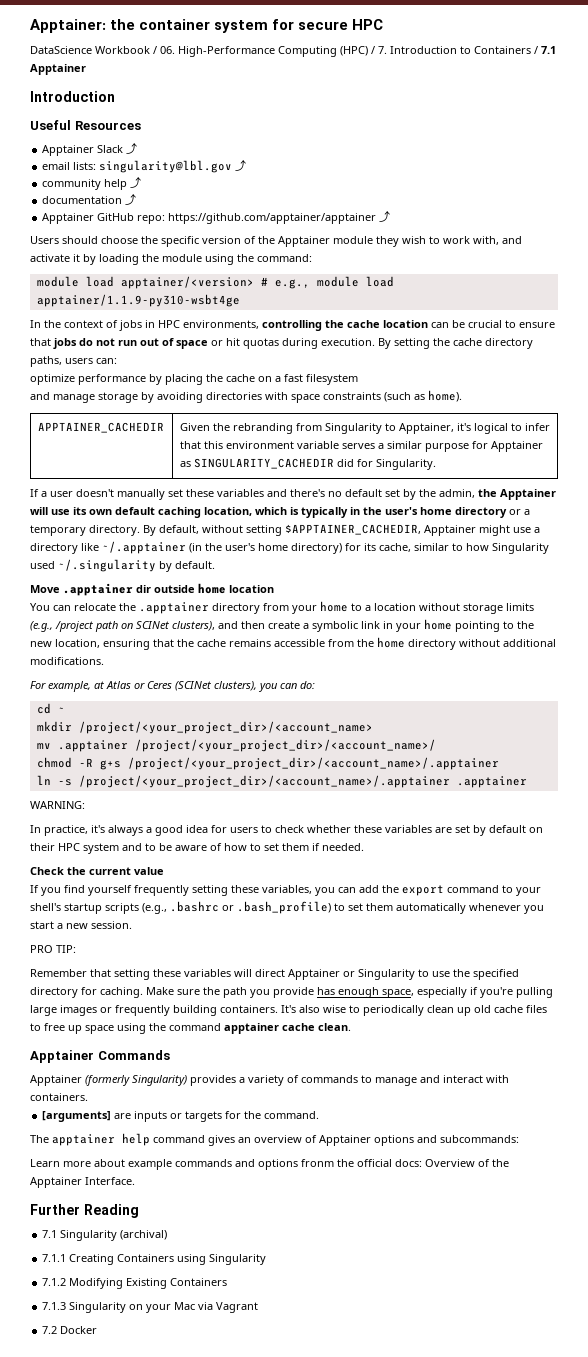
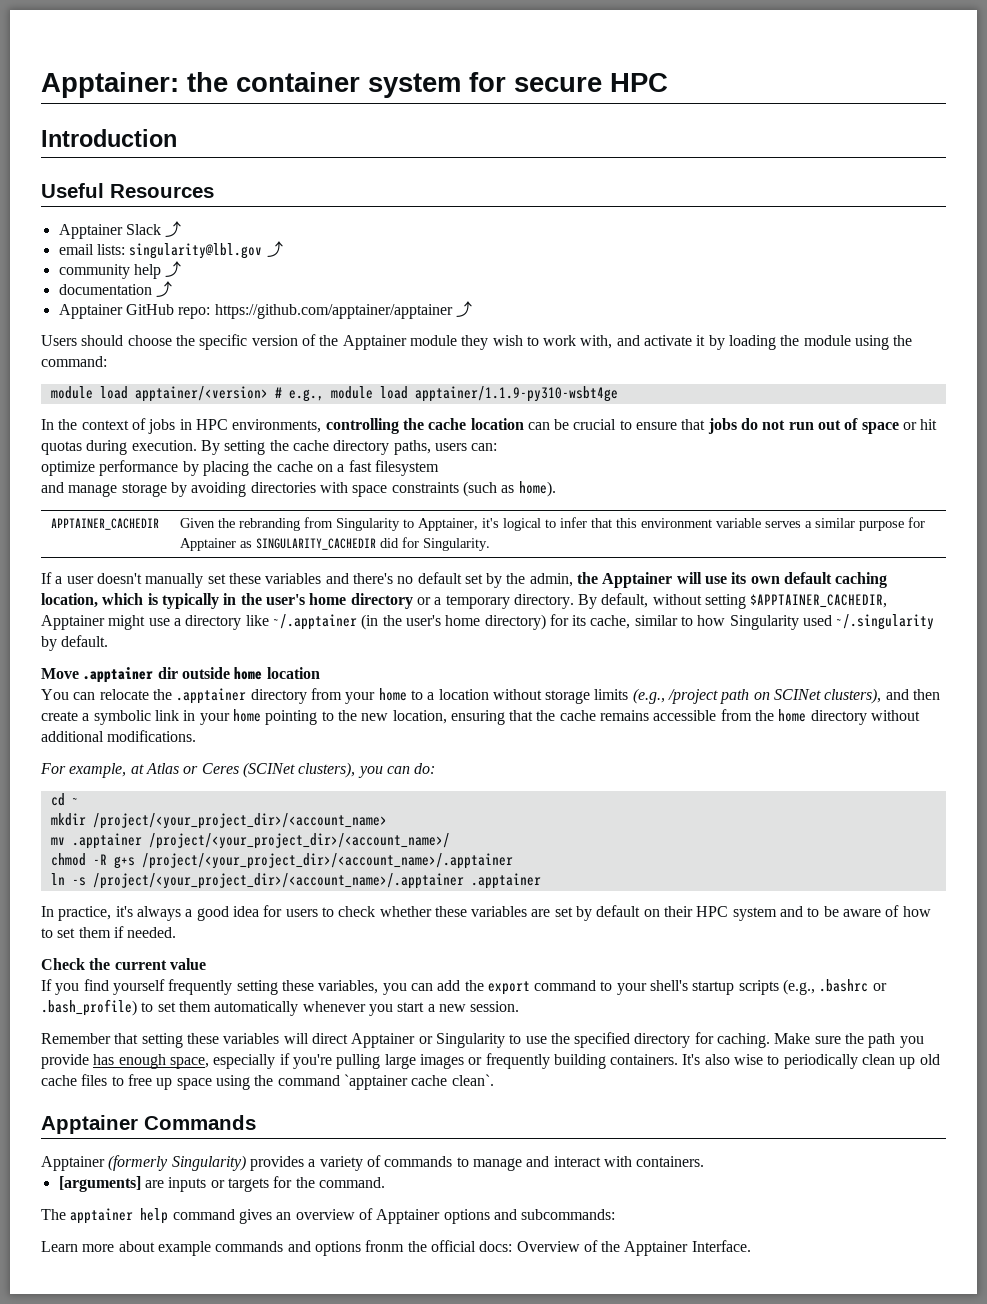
[30,46,556,57] [30,64,86,75] // DataScience Workbook / 06. High-Performance Computing (HPC) / 7. Introduction to Containers / 7.1 Apptainer -> (668, 82) none
[30,801,85,809] // WARNING: -> (541, 881) none
[30,945,76,953] // PRO TIP: -> (520, 1006) none
[224,1023,351,1034] apptainer cache clean. -> [343,1074,494,1090] `apptainer cache clean`.
[30,1204,139,1218] [42,1230,168,1241] [42,1254,267,1265] [42,1278,228,1289] [42,1302,259,1313] [42,1326,98,1334] // Further Reading // 7.1 Singularity (archival) // 7.1.1 Creating Containers using Singularity // 7.1.2 Modifying Existing Containers // 7.1.3 Singularity on your Mac via Vagrant // 7.2 Docker -> (751, 1246) none

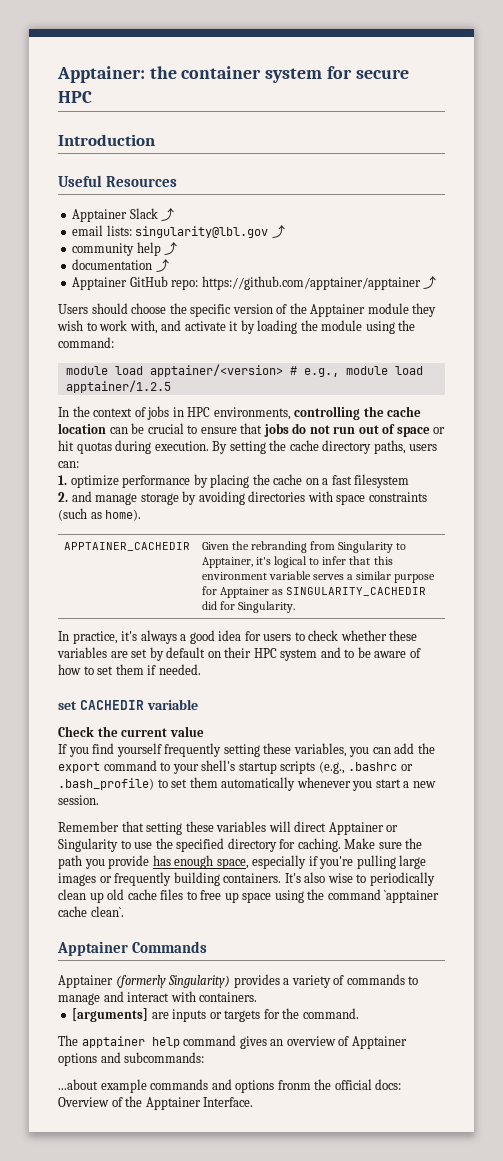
[414,386,618,402] apptainer/1.1.9-py310-wsbt4ge -> [65,380,171,393] apptainer/1.2.5
(498, 447) none -> [58,475,67,485] 1.
(439, 468) none -> [58,492,68,502] 2.
[41,572,888,588] [41,593,888,609] [41,614,935,630] [41,635,109,651] [41,667,320,683] [41,688,941,704] [41,709,921,725] [41,730,197,742] [40,762,436,778] [50,793,79,806] [50,813,387,829] [50,833,450,849] [50,853,513,869] [50,873,541,889] // If a user doesn't manually set these variables and there's no default set by the admin, the Apptainer will use its own default caching location, which is typically in the user's home directory or a temporary directory. By default, without setting $APPTAINER_CACHEDIR, Apptainer might use a directory like ~/.apptainer (in the user's home directory) for its cache, similar to how Singularity used ~/.singularity by default. // Move .apptainer dir outside home location // You can relocate the .apptainer directory from your home to a location without storage limits (e.g., /project path on SCINet clusters), and then create a symbolic link in your home pointing to the new location, ensuring that the cache remains accessible from the home directory without additional modifications. // For example, at Atlas or Ceres (SCINet clusters), you can do: // cd ~ // mkdir /project/<your_project_dir>/<account_name> // mv .apptainer /project/<your_project_dir>/<account_name>/ // chmod -R g+s /project/<your_project_dir>/<account_name>/.apptainer // ln -s /project/<your_project_dir>/<account_name>/.apptainer .apptainer -> (296, 607) none
(177, 932) none -> [58,699,198,710] // set CACHEDIR variable
[41,1241,155,1252] Learn more about -> [58,1079,98,1090] ...about

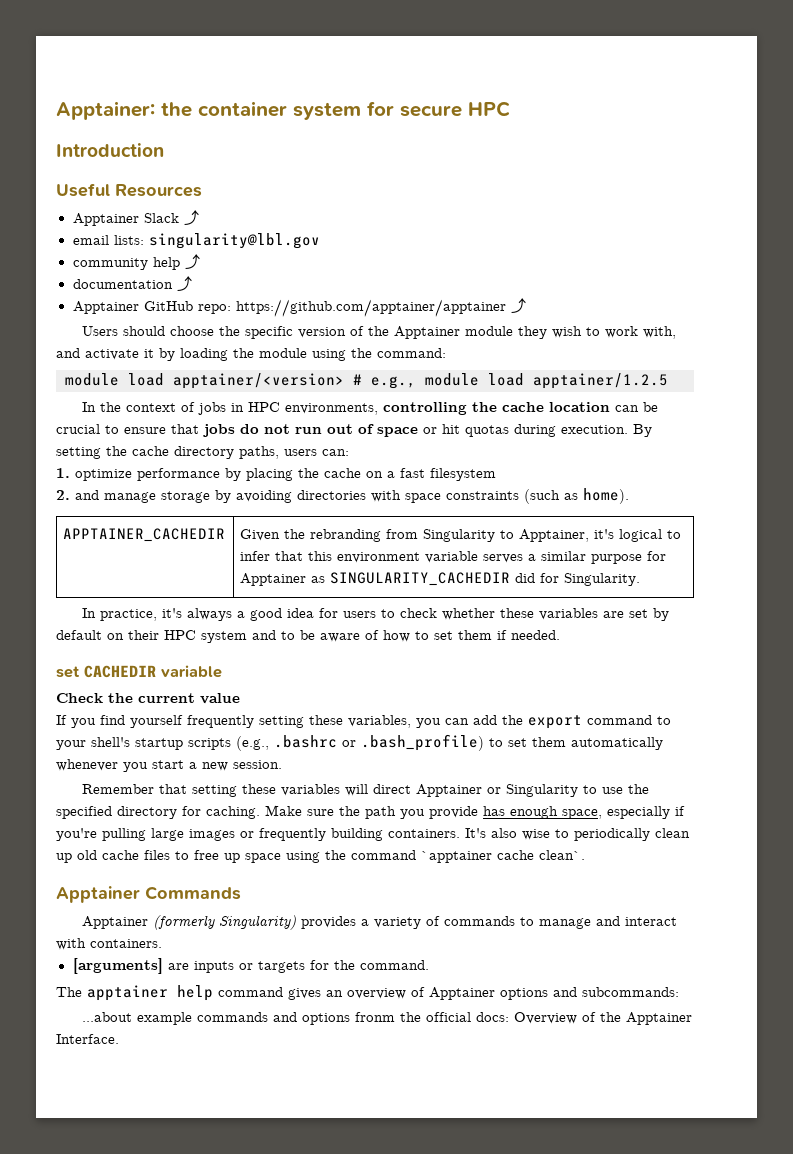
[271,225,285,238] ⤴ -> (320, 241) none

